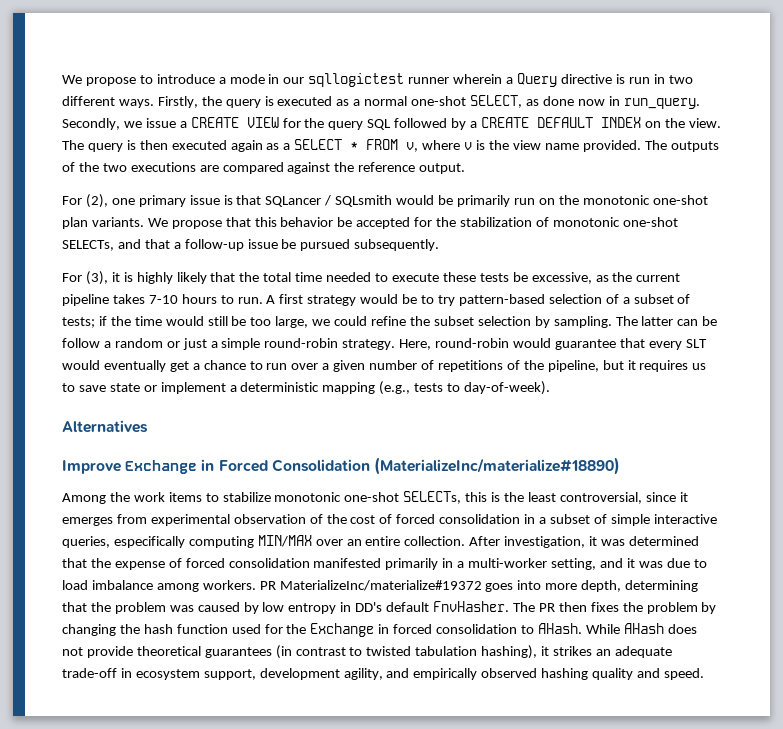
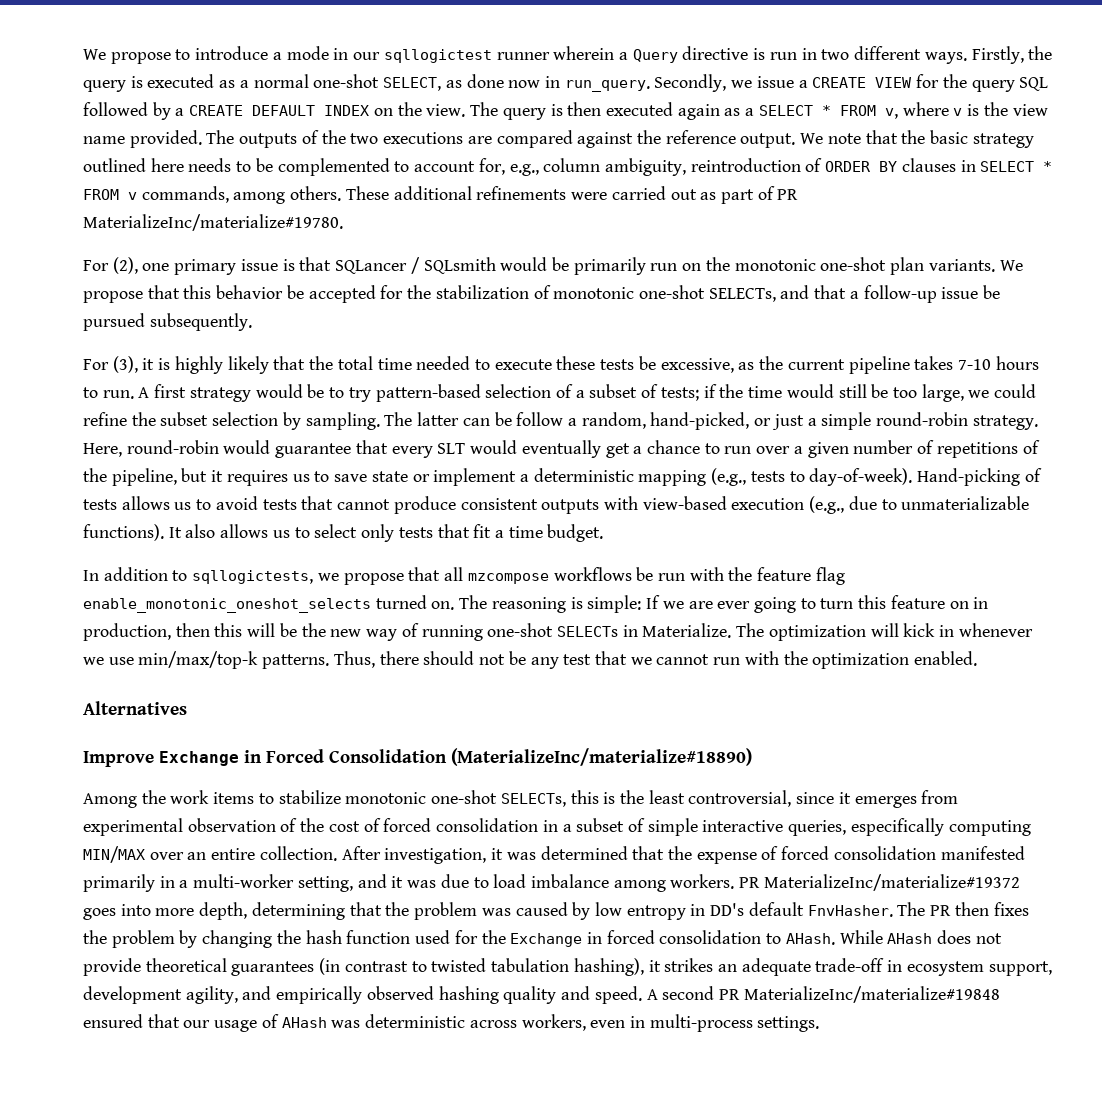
(466, 168) none -> [800,130,1034,148] [83,158,1053,176] [83,186,799,204] [83,214,343,231] We note that the basic strategy outlined here needs to be complemented to account for, e.g., column ambiguity, reintroduction of ORDER BY clauses in SELECT * FROM v commands, among others. These additional refinements were carried out as part of PR MaterializeInc/materialize#19780.
[114,338,163,348] random -> [581,412,750,430] random, hand-picked,
(551, 388) none -> [917,468,1042,486] [83,496,1030,514] [83,524,604,542] [83,567,845,585] [83,595,989,613] [83,623,1033,641] [83,651,978,669] Hand-picking of tests allows us to avoid tests that cannot produce consistent outputs with view-based execution (e.g., due to unmaterializable functions). It also allows us to select only tests that fit a time budget. // In addition to sqllogictests, we propose that all mzcompose workflows be run with the feature flag enable_monotonic_oneshot_selects turned on. The reasoning is simple: If we are ever going to turn this feature on in production, then this will be the new way of running one-shot SELECTs in Materialize. The optimization will kick in whenever we use min/max/top-k patterns. Thus, there should not be any test that we cannot run with the optimization enabled.
(704, 674) none -> [646,986,1000,1003] [83,1014,820,1032] A second PR MaterializeInc/materialize#19848 ensured that our usage of AHash was deterministic across workers, even in multi-process settings.

